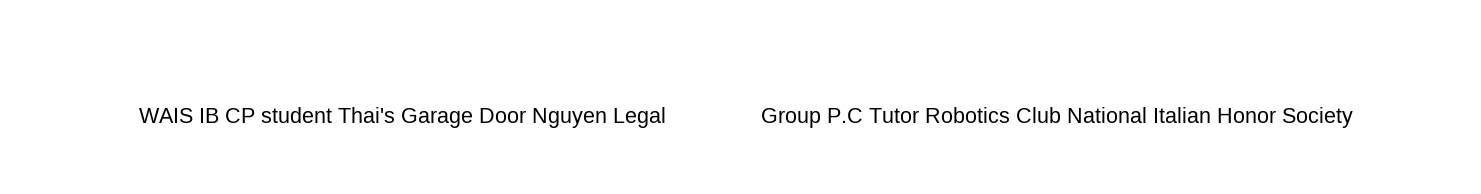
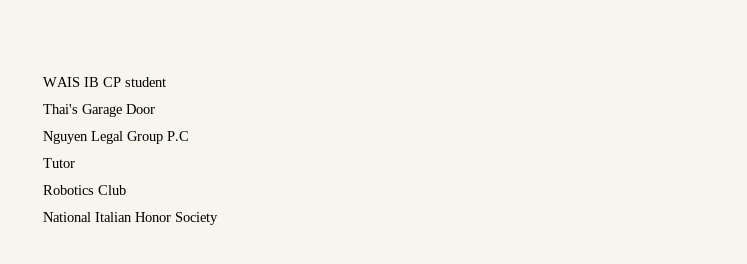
(333, 115) none -> (166, 82) //
(527, 115) none -> (155, 109) //
(863, 115) none -> (189, 136) //
(919, 115) none -> (75, 163) //
(1061, 115) none -> (126, 190) //

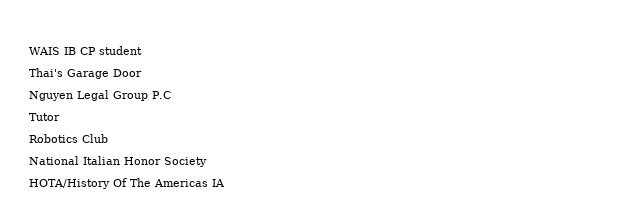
(218, 218) none -> [29,178,225,189] // HOTA/History Of The Americas IA

